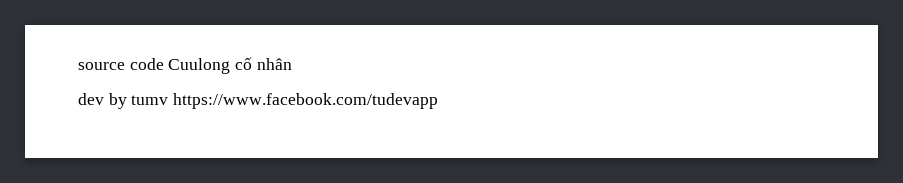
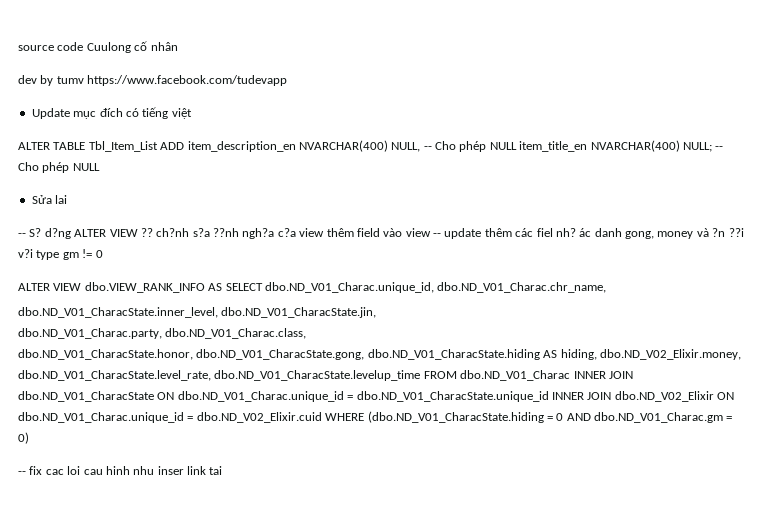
(439, 101) none -> [31,107,192,119] [18,140,724,152] [18,162,100,173] [31,195,68,204] [18,228,744,239] [18,249,103,260] [18,282,607,293] [18,307,377,318] [18,328,307,339] [18,349,741,360] [18,370,633,381] [18,391,734,402] [18,411,733,423] [18,432,29,444] [18,466,223,475] // Update mục đích có tiếng việt // ALTER TABLE Tbl_Item_List ADD item_description_en NVARCHAR(400) NULL, -- Cho phép NULL item_title_en NVARCHAR(400) NULL; -- Cho phép NULL // Sửa lai // -- S? d?ng ALTER VIEW ?? ch?nh s?a ??nh ngh?a c?a view thêm field vào view -- update thêm các fiel nh? ác danh gong, money và ?n ??i v?i type gm != 0 // ALTER VIEW dbo.VIEW_RANK_INFO AS SELECT dbo.ND_V01_Charac.unique_id, dbo.ND_V01_Charac.chr_name, // dbo.ND_V01_CharacState.inner_level, dbo.ND_V01_CharacState.jin, // dbo.ND_V01_Charac.party, dbo.ND_V01_Charac.class, // dbo.ND_V01_CharacState.honor, dbo.ND_V01_CharacState.gong, dbo.ND_V01_CharacState.hiding AS hiding, dbo.ND_V02_Elixir.money, dbo.ND_V01_CharacState.level_rate, dbo.ND_V01_CharacState.levelup_time FROM dbo.ND_V01_Charac INNER JOIN dbo.ND_V01_CharacState ON dbo.ND_V01_Charac.unique_id = dbo.ND_V01_CharacState.unique_id INNER JOIN dbo.ND_V02_Elixir ON dbo.ND_V01_Charac.unique_id = dbo.ND_V02_Elixir.cuid WHERE (dbo.ND_V01_CharacState.hiding = 0 AND dbo.ND_V01_Charac.gm = 0) // -- fix cac loi cau hinh nhu inser link tai

